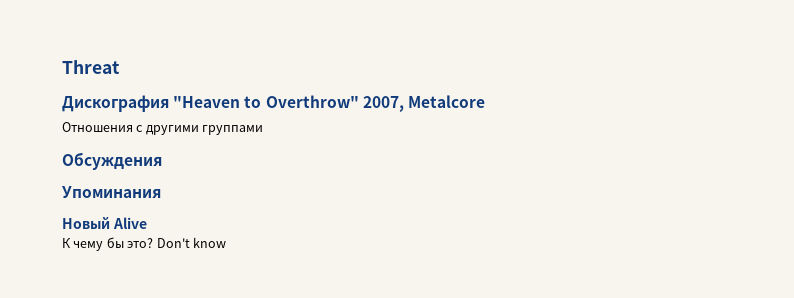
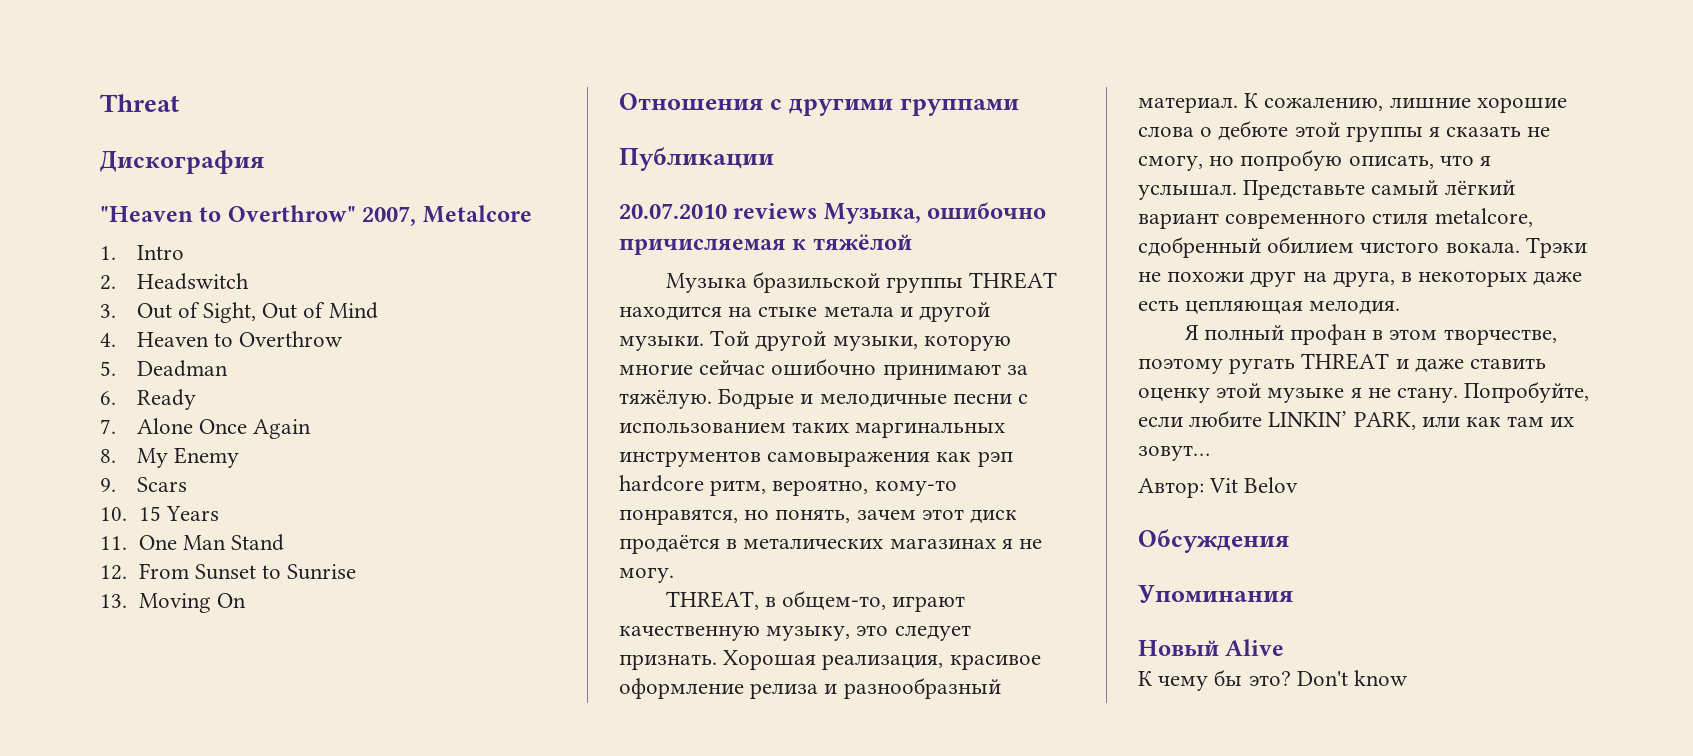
(169, 103) none -> (264, 162) //
[62,122,264,135] Отношения с другими группами -> [100,245,184,260] [100,273,249,290] [100,302,378,323] [100,331,343,347] [100,360,228,377] [100,389,196,410] [100,418,311,439] [100,447,239,468] [100,477,187,492] [100,506,219,521] [100,534,284,551] [100,563,357,580] [100,593,246,613] [619,93,1019,116] [619,147,774,171] [619,202,1047,224] [619,234,912,255] [665,271,1058,293] [619,302,991,322] [619,330,1011,351] [619,358,1028,380] [619,388,1029,409] [619,422,1006,438] [619,451,1013,467] [619,475,957,496] [619,509,1018,525] [619,534,1043,554] [619,567,674,583] [665,590,966,612] [619,625,971,641] [619,650,1041,670] [619,677,1001,699] [1138,93,1567,113] [1138,120,1551,142] [1138,149,1492,171] [1138,180,1515,200] [1138,208,1533,229] [1138,236,1587,258] [1138,271,1583,287] [1138,300,1401,315] [1184,324,1557,345] [1138,353,1547,374] [1138,381,1590,403] [1138,410,1575,430] [1138,445,1210,461] [1138,477,1299,498] 1. Intro // 2. Headswitch // 3. Out of Sight, Out of Mind // 4. Heaven to Overthrow // 5. Deadman // 6. Ready // 7. Alone Once Again // 8. My Enemy // 9. Scars // 10. 15 Years // 11. One Man Stand // 12. From Sunset to Sunrise // 13. Moving On // Отношения с другими группами // Публикации // 20.07.2010 reviews Музыка, ошибочно причисляемая к тяжёлой // Музыка бразильской группы THREAT находится на стыке метала и другой музыки. Той другой музыки, которую многие сейчас ошибочно принимают за тяжёлую. Бодрые и мелодичные песни с использованием таких маргинальных инструментов самовыражения как рэп hardcore ритм, вероятно, кому-то понравятся, но понять, зачем этот диск продаётся в металических магазинах я не могу. // THREAT, в общем-то, играют качественную музыку, это следует признать. Хорошая реализация, красивое оформление релиза и разнообразный материал. К сожалению, лишние хорошие слова о дебюте этой группы я сказать не смогу, но попробую описать, что я услышал. Представьте самый лёгкий вариант современного стиля metalcore, сдобренный обилием чистого вокала. Трэки не похожи друг на друга, в некоторых даже есть цепляющая мелодия. // Я полный профан в этом творчестве, поэтому ругать THREAT и даже ставить оценку этой музыке я не стану. Попробуйте, если любите LINKIN’ PARK, или как там их зовут… // Автор: Vit Belov

